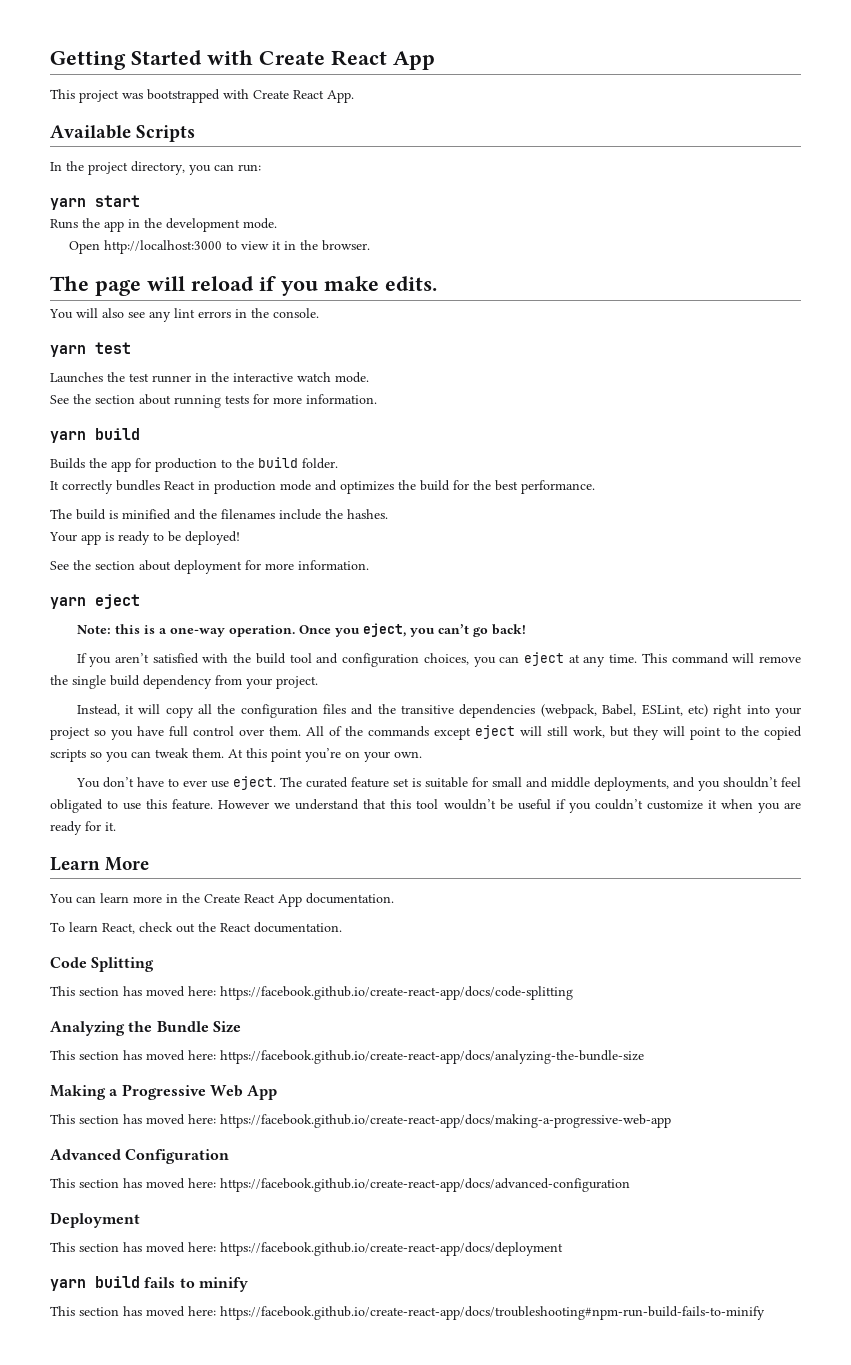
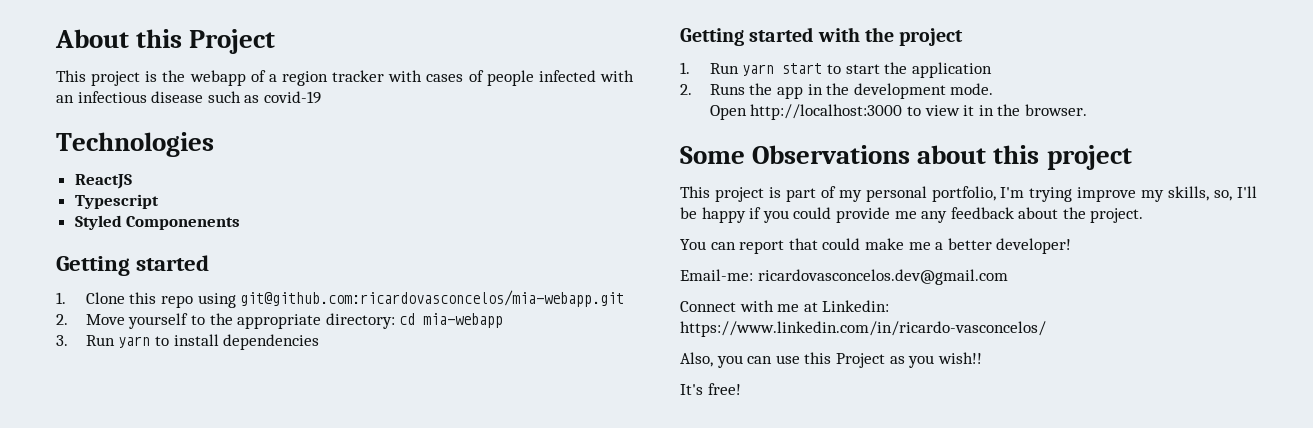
[50,50,435,70] [50,89,354,103] [50,125,196,142] [50,161,261,175] [50,195,140,210] Getting Started with Create React App // This project was bootstrapped with Create React App. // Available Scripts // In the project directory, you can run: // yarn start // -> [55,29,276,54] [56,70,635,86] [56,91,321,104] [56,132,214,157] [74,174,132,189] [74,194,159,209] [74,215,241,230] [56,255,210,276] [56,290,625,308] [56,313,504,329] [56,334,320,350] [680,27,964,46] [680,62,992,78] [680,84,692,95] About this Project // This project is the webapp of a region tracker with cases of people infected with an infectious disease such as covid-19 // Technologies // ReactJS // Typescript // Styled Componenents // Getting started // 1. Clone this repo using git@github.com:ricardovasconcelos/mia-webapp.git // 2. Move yourself to the appropriate directory: cd mia-webapp // 3. Run yarn to install dependencies // Getting started with the project // 1. Run yarn start to start the application // 2.
[50,276,437,296] [49,308,319,322] [50,342,131,357] [50,372,369,383] [50,394,377,408] [50,428,140,443] [50,457,338,472] [50,480,595,494] [50,509,388,520] [49,531,240,545] [50,560,369,574] [50,594,140,609] [76,623,526,637] [76,652,802,667] [50,675,318,689] [76,704,802,718] [50,725,802,740] [50,748,422,762] [75,776,801,791] [50,799,801,813] [50,821,116,835] [50,857,150,871] [49,893,394,907] [50,922,342,934] [50,957,155,972] [50,986,573,1000] [50,1021,241,1036] [50,1050,644,1064] [50,1084,278,1100] [50,1114,671,1128] [50,1149,230,1164] [50,1178,630,1192] [50,1212,140,1228] [50,1242,563,1256] [50,1276,248,1292] [50,1306,765,1320] The page will reload if you make edits. // You will also see any lint errors in the console. // yarn test // Launches the test runner in the interactive watch mode. // See the section about running tests for more information. // yarn build // Builds the app for production to the build folder. // It correctly bundles React in production mode and optimizes the build for the best performance. // The build is minified and the filenames include the hashes. // Your app is ready to be deployed! // See the section about deployment for more information. // yarn eject // Note: this is a one-way operation. Once you eject, you can’t go back! // If you aren’t satisfied with the build tool and configuration choices, you can eject at any time. This command will remove the single build dependency from your project. // Instead, it will copy all the configuration files and the transitive dependencies (webpack, Babel, ESLint, etc) right into your project so you have full control over them. All of the commands except eject will still work, but they will point to the copied scripts so you can tweak them. At this point you’re on your own. // You don’t have to ever use eject. The curated feature set is suitable for small and middle deployments, and you shouldn’t feel obligated to use this feature. However we understand that this tool wouldn’t be useful if you couldn’t customize it when you are ready for it. // Learn More // You can learn more in the Create React App documentation. // To learn React, check out the React documentation. // Code Splitting // This section has moved here: https://facebook.github.io/create-react-app/docs/code-splitting // Analyzing the Bundle Size // This section has moved here: https://facebook.github.io/create-react-app/docs/analyzing-the-bundle-size // Making a Progressive Web App // This section has moved here: https://facebook.github.io/create-react-app/docs/making-a-progressive-web-app // Advanced Configuration // This section has moved here: https://facebook.github.io/create-react-app/docs/advanced-configuration // Deployment // This section has moved here: https://facebook.github.io/create-react-app/docs/deployment // yarn build fails to minify // This section has moved here: https://facebook.github.io/create-react-app/docs/troubleshooting#npm-run-build-fails-to-minify -> [680,145,1132,170] [680,186,1257,202] [680,207,1144,223] [680,238,1072,254] [680,269,1008,285] [680,300,890,312] [680,321,1046,337] [680,352,982,368] [680,383,741,395] Some Observations about this project // This project is part of my personal portfolio, I'm trying improve my skills, so, I'll be happy if you could provide me any feedback about the project. // You can report that could make me a better developer! // Email-me: ricardovasconcelos.dev@gmail.com // Connect with me at Linkedin: https://www.linkedin.com/in/ricardo-vasconcelos/ // Also, you can use this Project as you wish!! // It's free!

